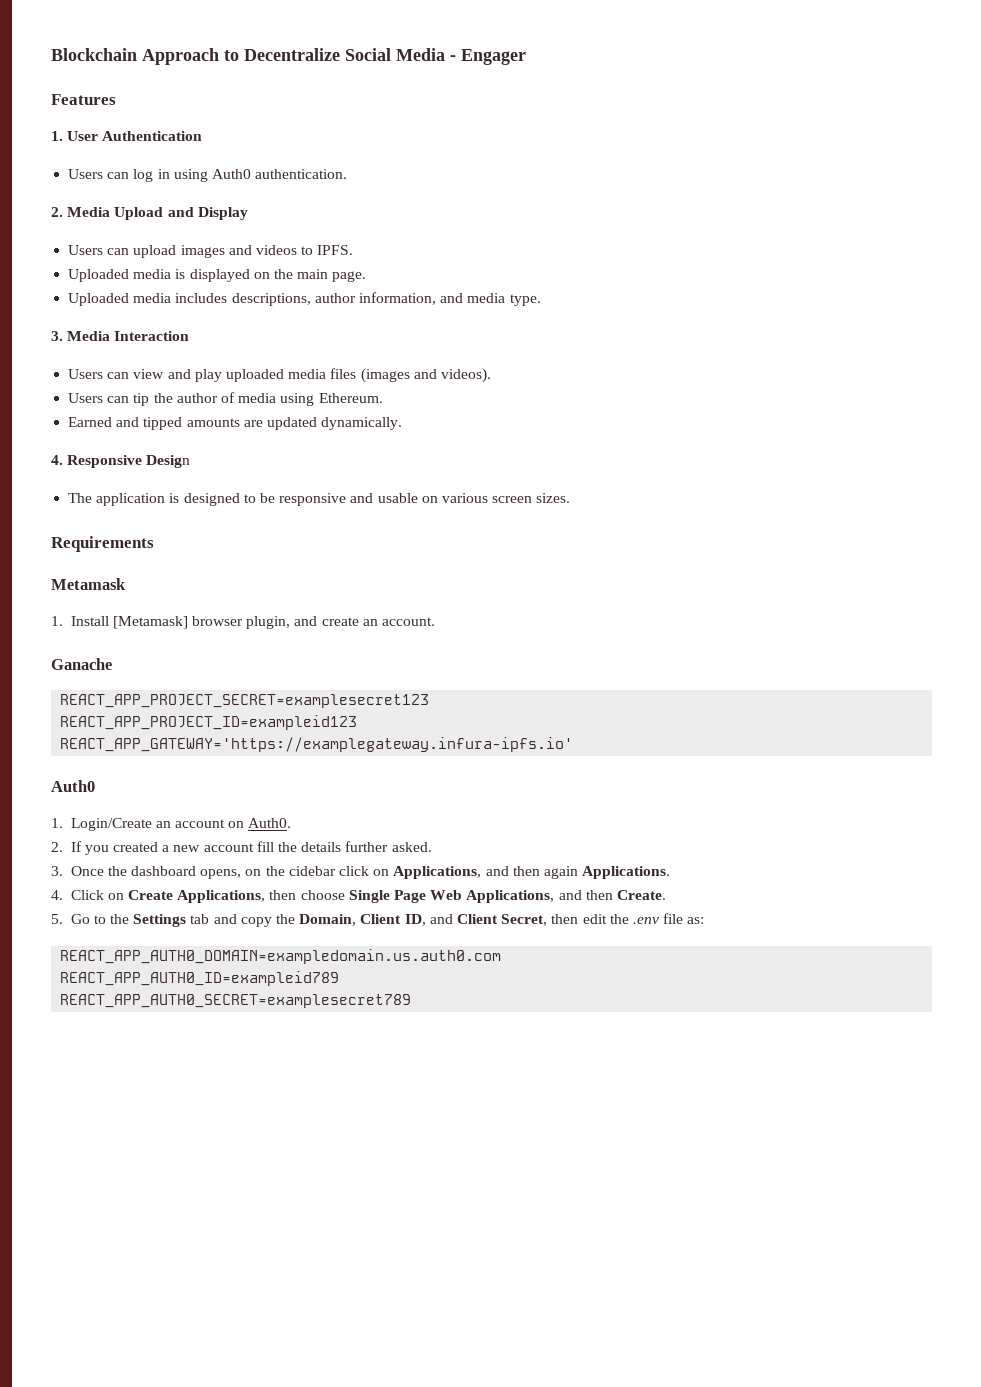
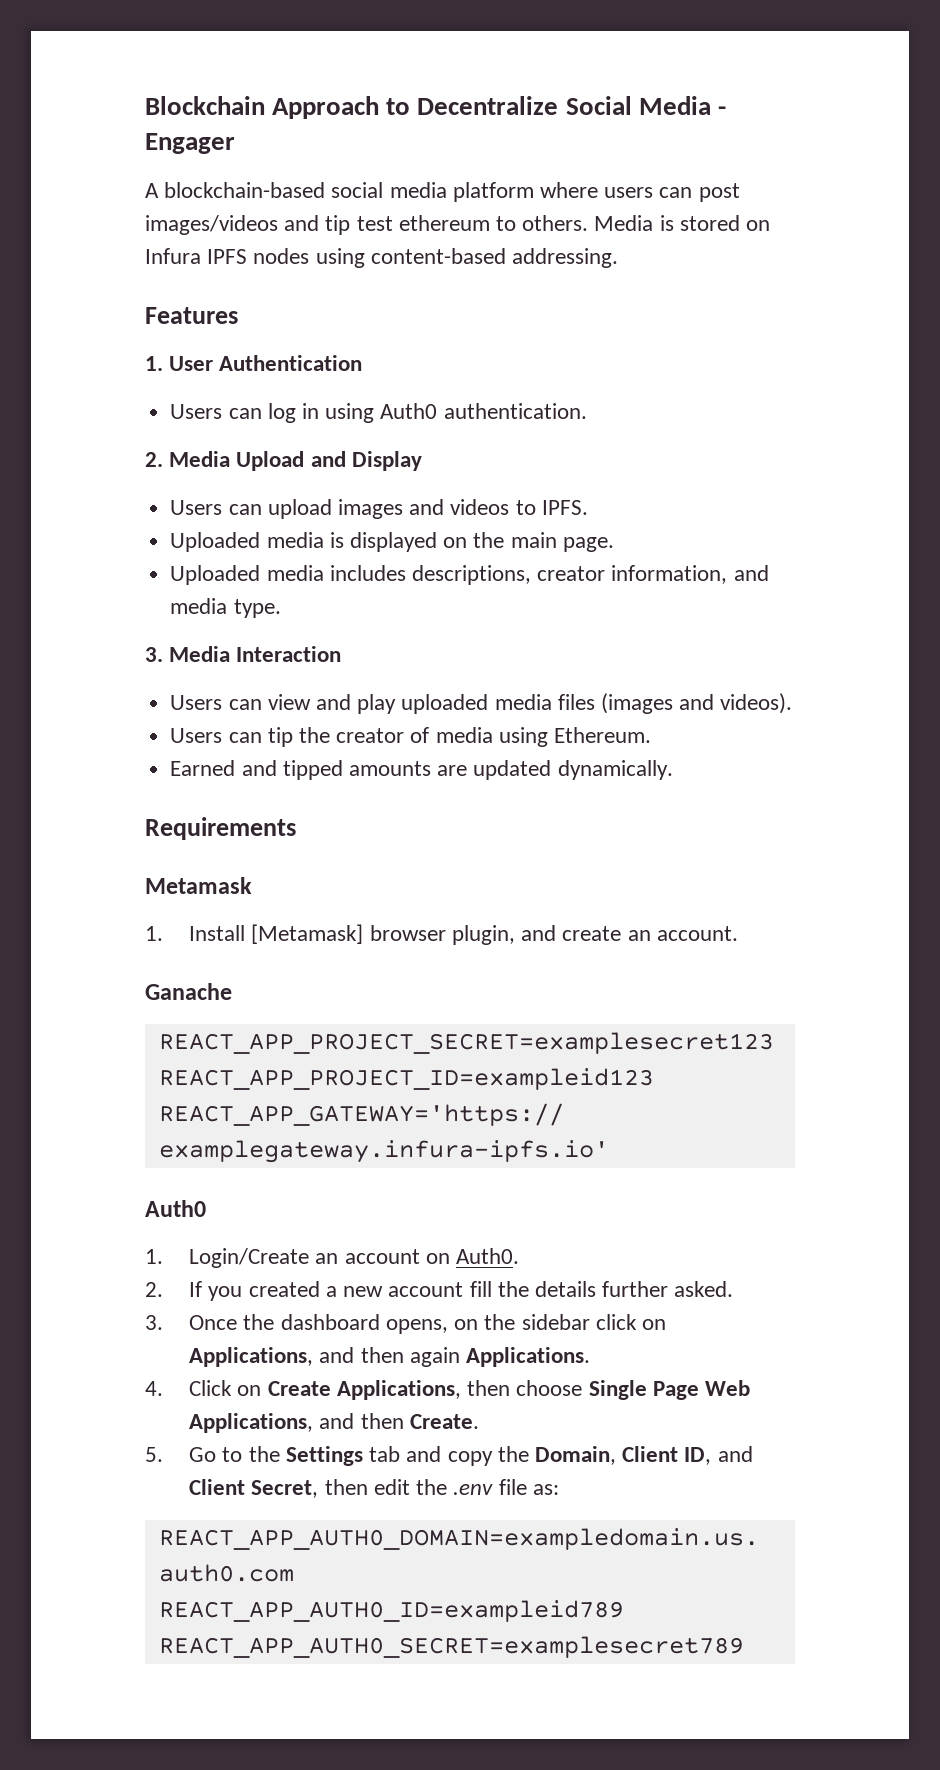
(526, 57) none -> [145,182,740,202] [145,215,771,235] [145,248,619,268] // A blockchain-based social media platform where users can post images/videos and tip test ethereum to others. Media is stored on Infura IPFS nodes using content-based addressing.
[314,293,356,303] author -> [537,566,606,581] creator
[176,393,218,403] author -> [336,728,405,743] creator
[51,455,191,468] [68,493,571,506] // 4. Responsive Design // The application is designed to be responsive and usable on various screen sizes. -> (673, 770) none
[288,866,336,876] cidebar -> [521,1314,590,1330] sidebar

